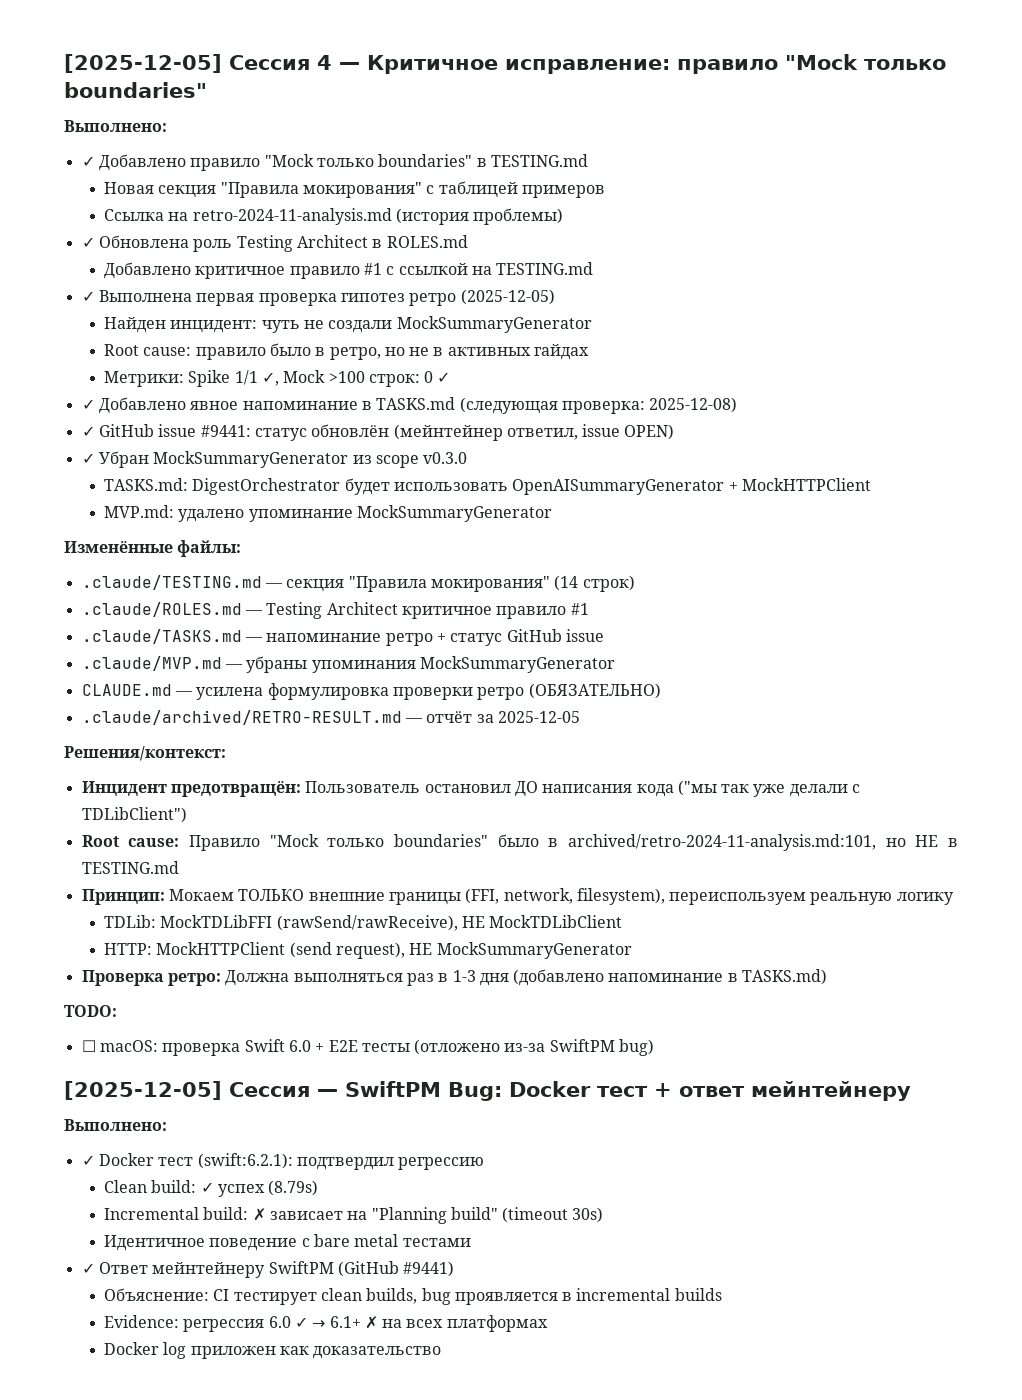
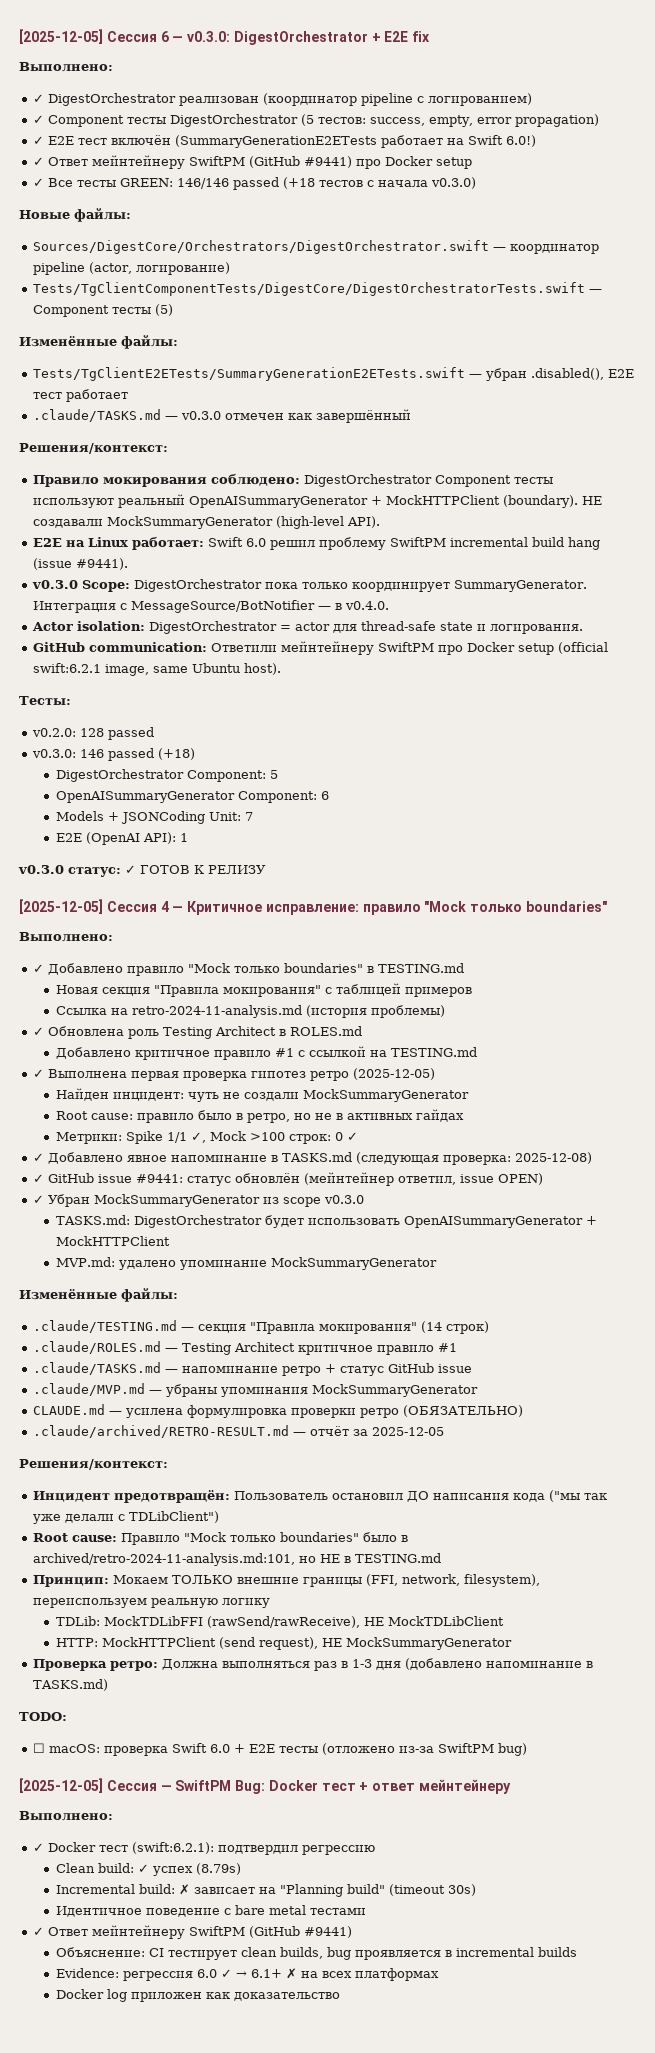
[64,54,310,73] [2025-12-05] Сессия -> [19,29,431,45] [19,62,113,72] [32,93,532,106] [32,114,599,127] [32,135,536,148] [32,155,472,169] [32,177,476,190] [19,208,131,222] [32,240,599,254] [32,262,230,275] [32,282,602,296] [32,304,173,317] [19,335,178,349] [32,367,634,381] [32,389,128,402] [32,409,411,423] [19,443,168,454] [32,473,553,487] [32,494,602,508] [32,516,380,529] [32,536,600,550] [32,558,128,570] [31,579,587,592] [32,600,389,613] [31,621,583,634] [32,641,608,655] [32,663,281,676] [19,696,71,705] [31,727,154,740] [31,748,195,761] [55,769,278,782] [55,791,329,803] [55,811,253,824] [55,832,188,845] [18,865,266,877] [19,899,157,914] [2025-12-05] Сессия 6 — v0.3.0: DigestOrchestrator + E2E fix // Выполнено: // ✓ DigestOrchestrator реализован (координатор pipeline с логированием) // ✓ Component тесты DigestOrchestrator (5 тестов: success, empty, error propagation) // ✓ E2E тест включён (SummaryGenerationE2ETests работает на Swift 6.0!) // ✓ Ответ мейнтейнеру SwiftPM (GitHub #9441) про Docker setup // ✓ Все тесты GREEN: 146/146 passed (+18 тестов с начала v0.3.0) // Новые файлы: // Sources/DigestCore/Orchestrators/DigestOrchestrator.swift — координатор pipeline (actor, логирование) // Tests/TgClientComponentTests/DigestCore/DigestOrchestratorTests.swift — Component тесты (5) // Изменённые файлы: // Tests/TgClientE2ETests/SummaryGenerationE2ETests.swift — убран .disabled(), E2E тест работает // .claude/TASKS.md — v0.3.0 отмечен как завершённый // Решения/контекст: // Правило мокирования соблюдено: DigestOrchestrator Component тесты используют реальный OpenAISummaryGenerator + MockHTTPClient (boundary). НЕ создавали MockSummaryGenerator (high-level API). // E2E на Linux работает: Swift 6.0 решил проблему SwiftPM incremental build hang (issue #9441). // v0.3.0 Scope: DigestOrchestrator пока только координирует SummaryGenerator. Интеграция с MessageSource/BotNotifier — в v0.4.0. // Actor isolation: DigestOrchestrator = actor для thread-safe state и логирования. // GitHub communication: Ответили мейнтейнеру SwiftPM про Docker setup (official swift:6.2.1 image, same Ubuntu host). // Тесты: // v0.2.0: 128 passed // v0.3.0: 146 passed (+18) // DigestOrchestrator Component: 5 // OpenAISummaryGenerator Component: 6 // Models + JSONCoding Unit: 7 // E2E (OpenAI API): 1 // v0.3.0 статус: ✓ ГОТОВ К РЕЛИЗУ // [2025-12-05] Сессия

